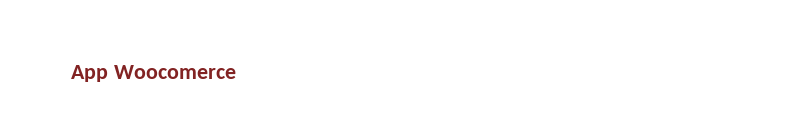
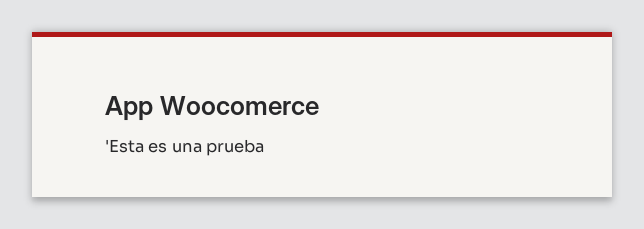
(236, 72) none -> [105,139,265,156] // 'Esta es una prueba

